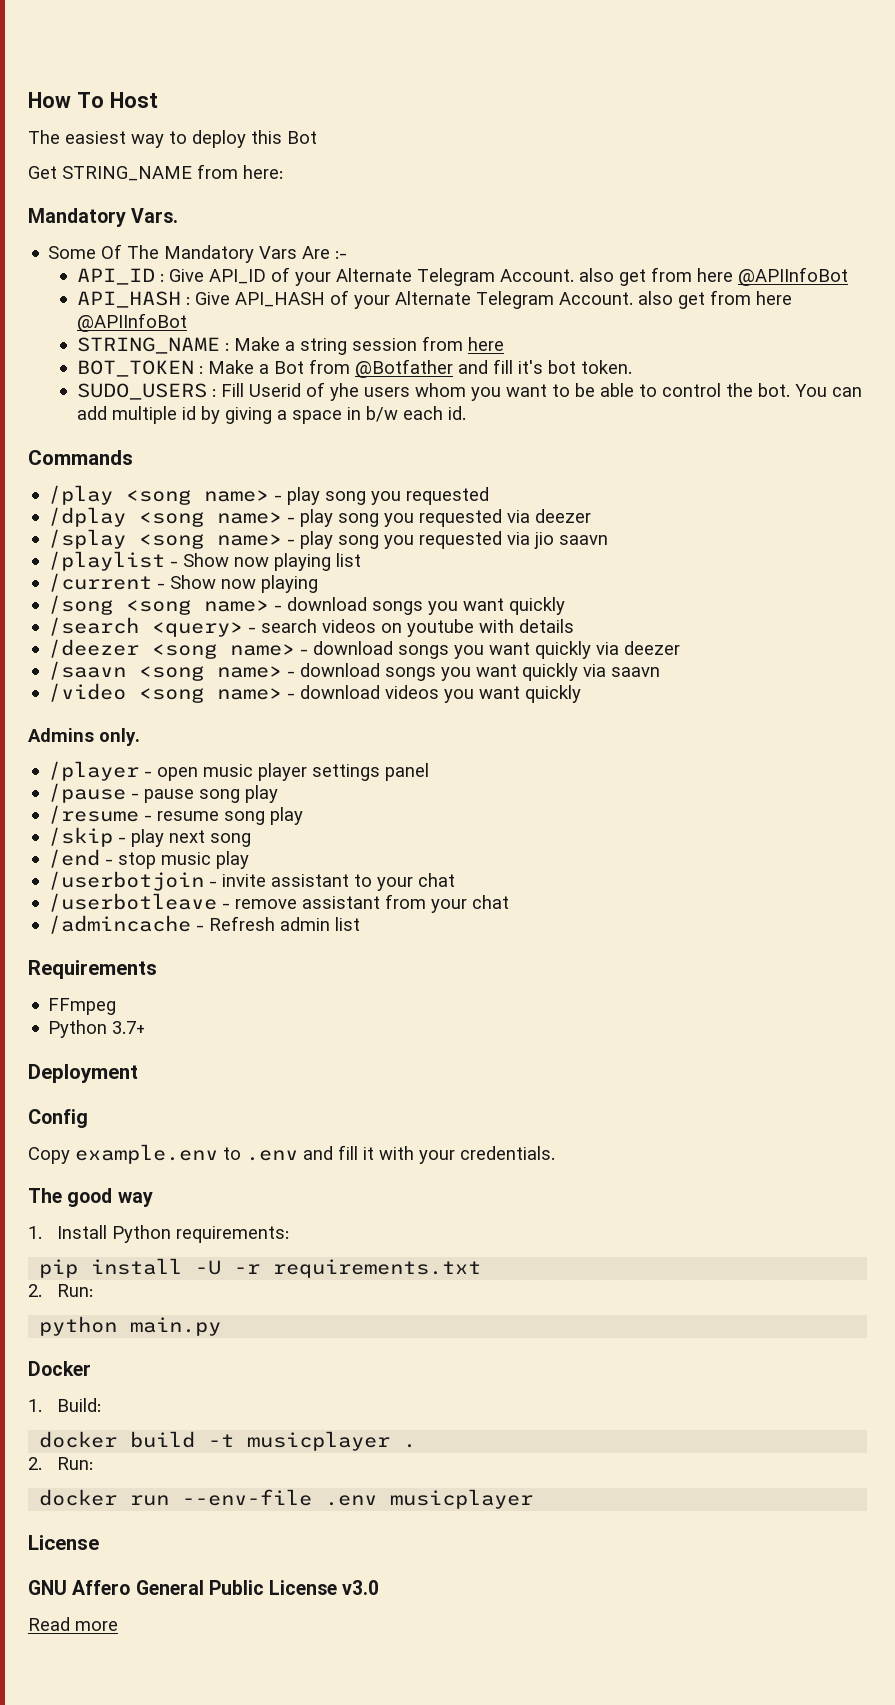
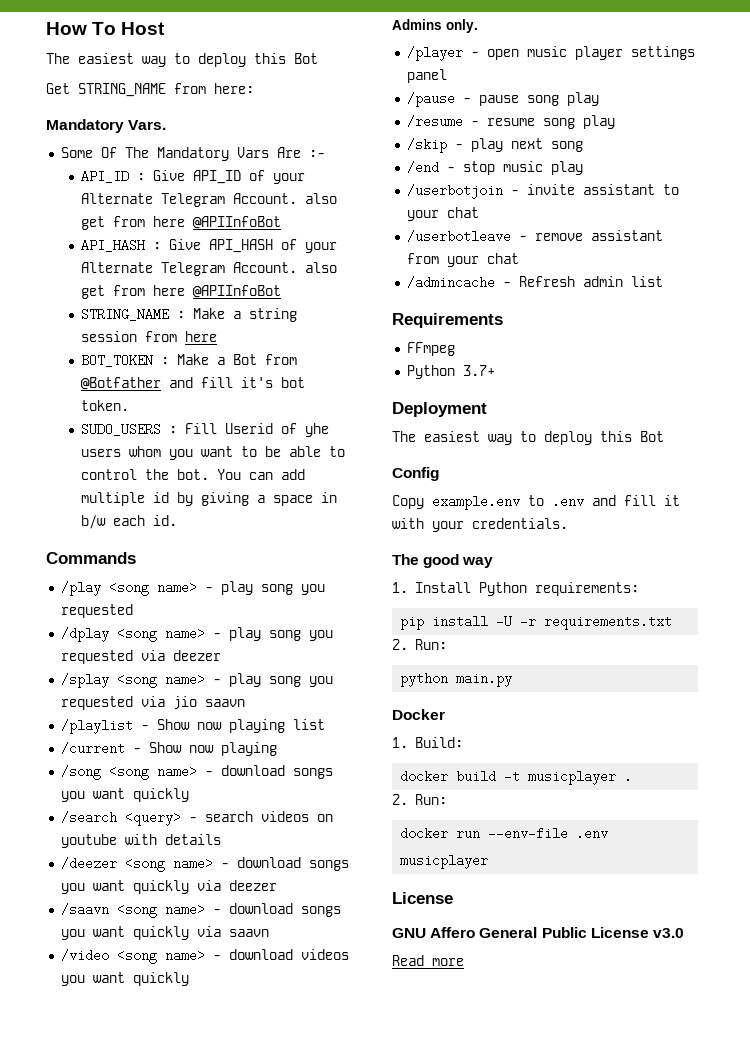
(138, 1073) none -> [392,431,664,445] // The easiest way to deploy this Bot

